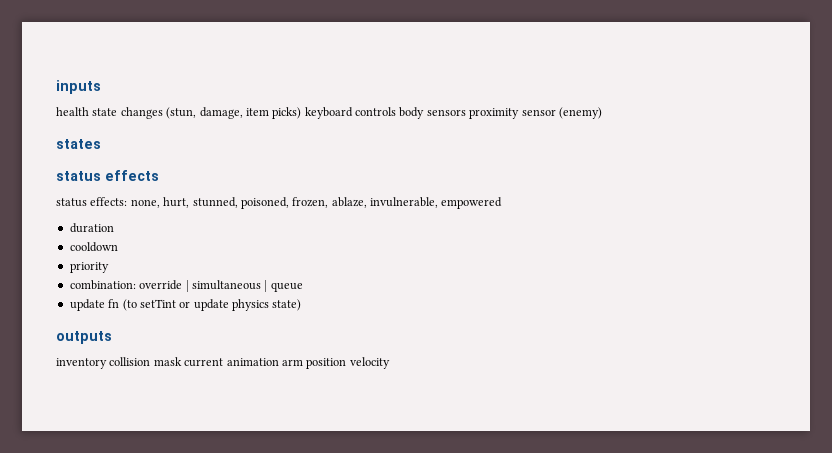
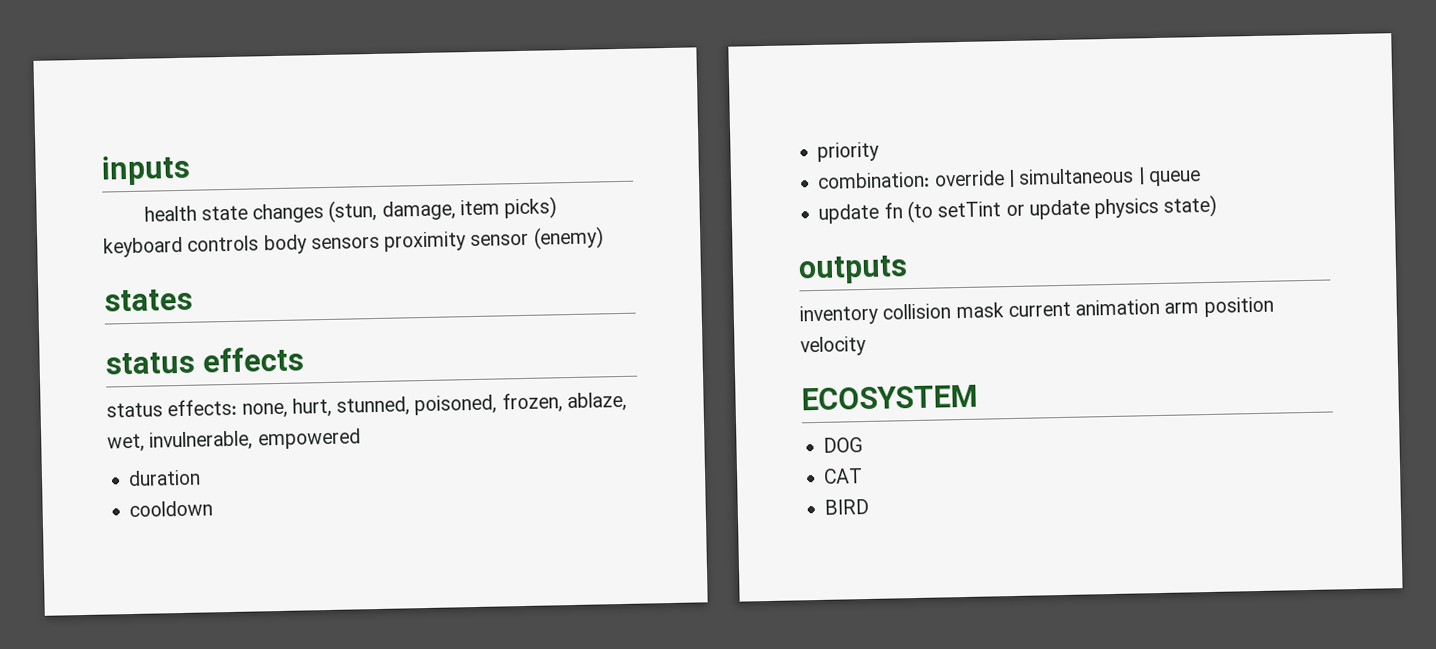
(367, 202) none -> [107,433,145,453] wet,
(390, 363) none -> [801,384,978,411] [823,437,864,453] [823,468,864,484] [824,498,870,515] // ECOSYSTEM // DOG // CAT // BIRD

